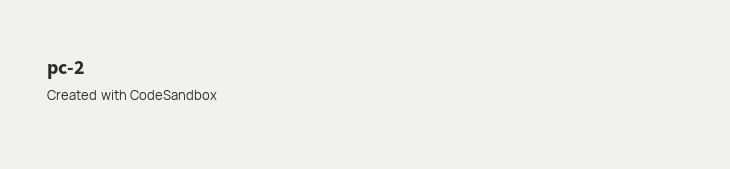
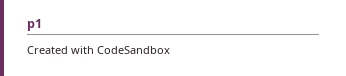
[47,61,85,79] pc-2 -> [27,19,42,31] p1

